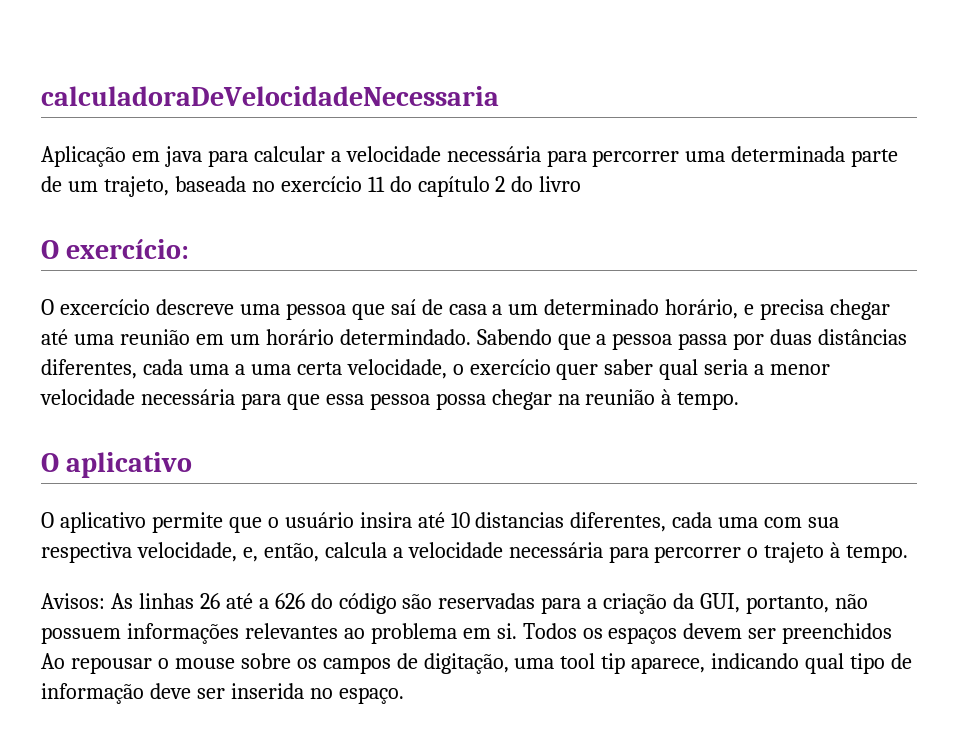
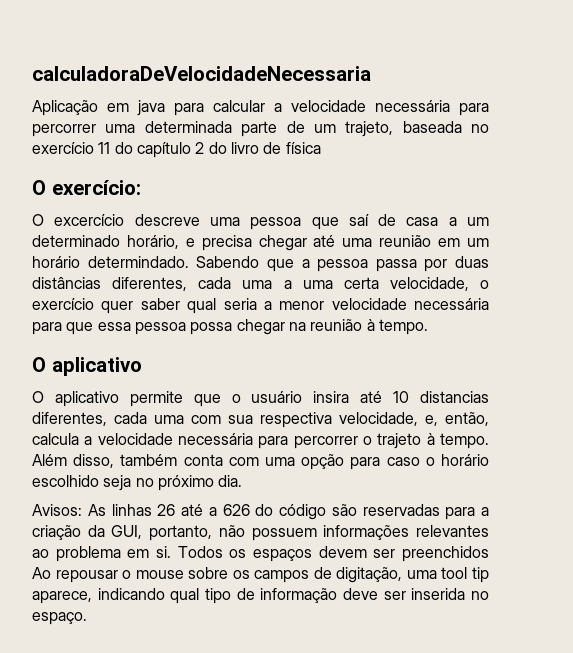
(582, 184) none -> [263,142,321,154] de física
(909, 554) none -> [32,454,489,470] [32,475,243,491] Além disso, também conta com uma opção para caso o horário escolhido seja no próximo dia.

